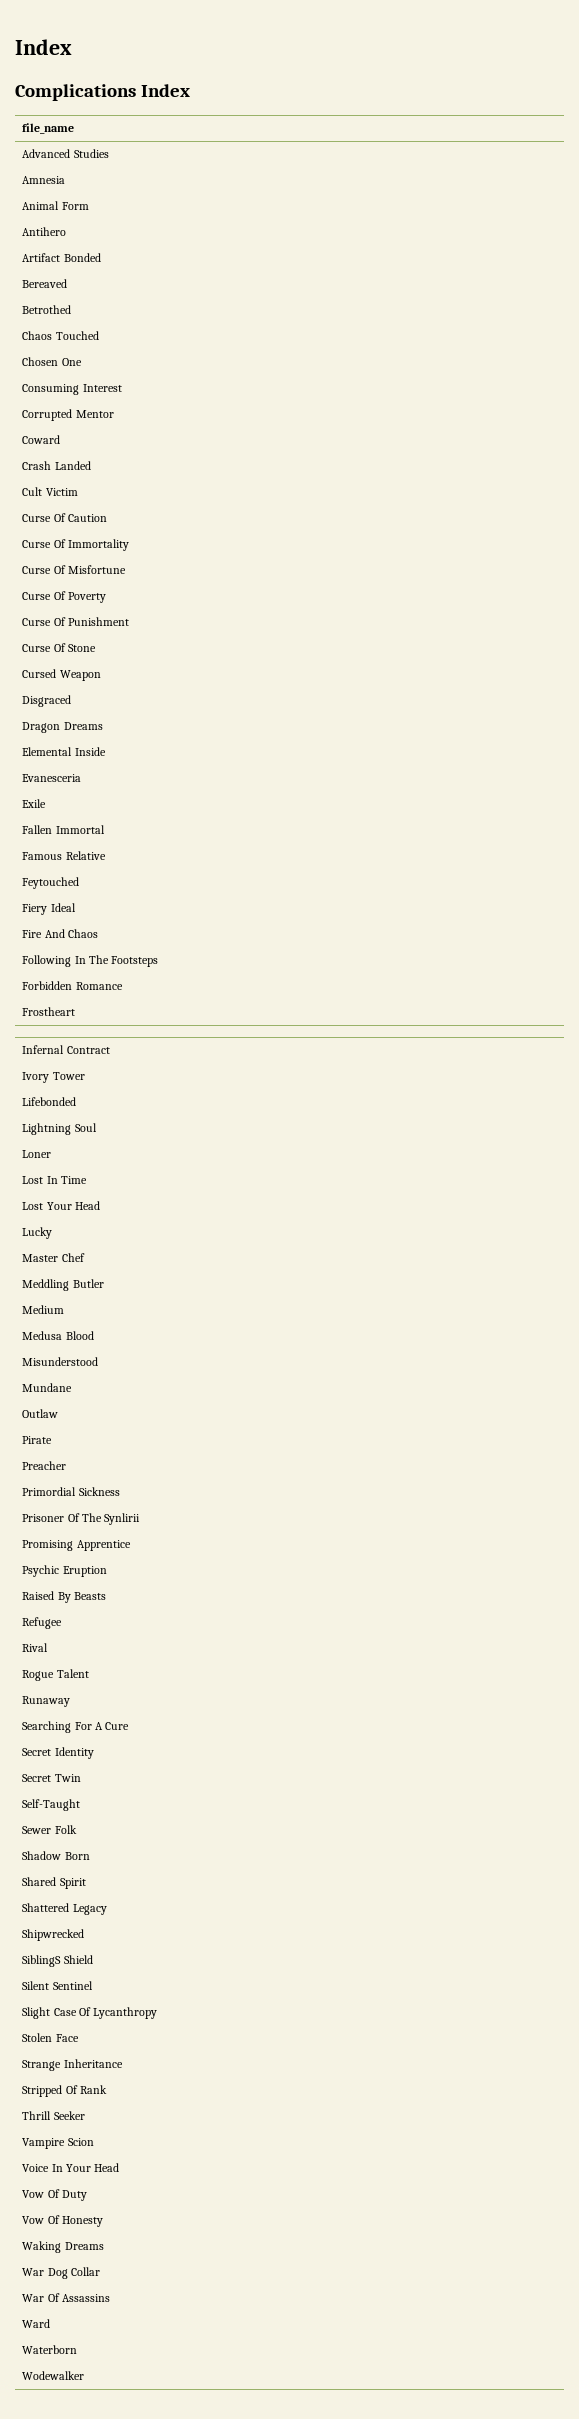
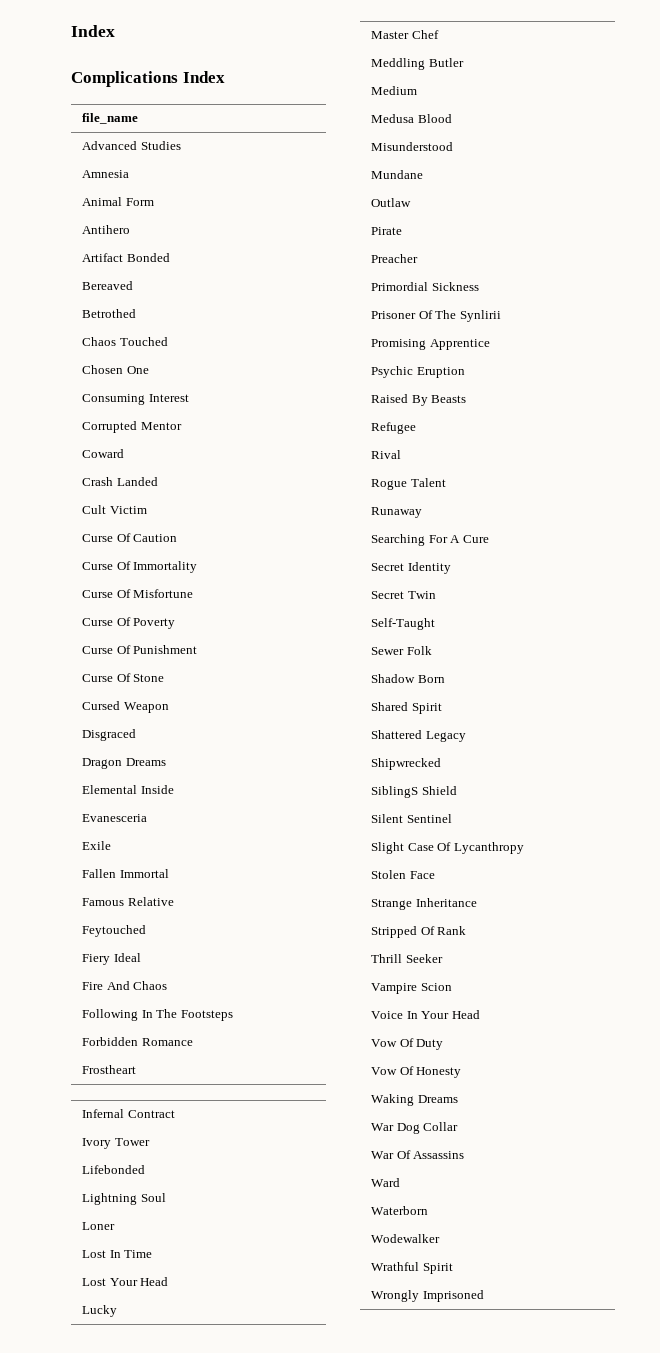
(85, 2375) none -> [371,1262,453,1274] [371,1290,484,1302] // Wrathful Spirit // Wrongly Imprisoned

